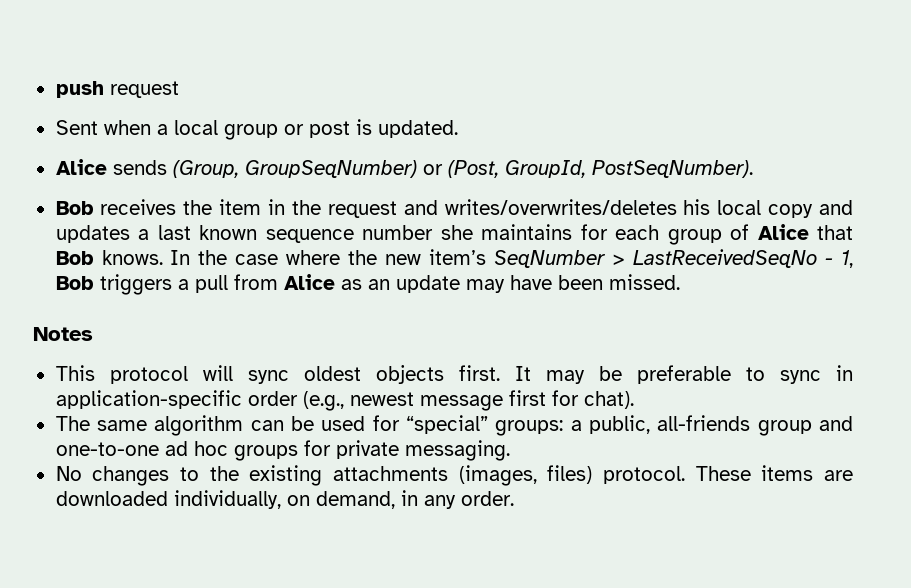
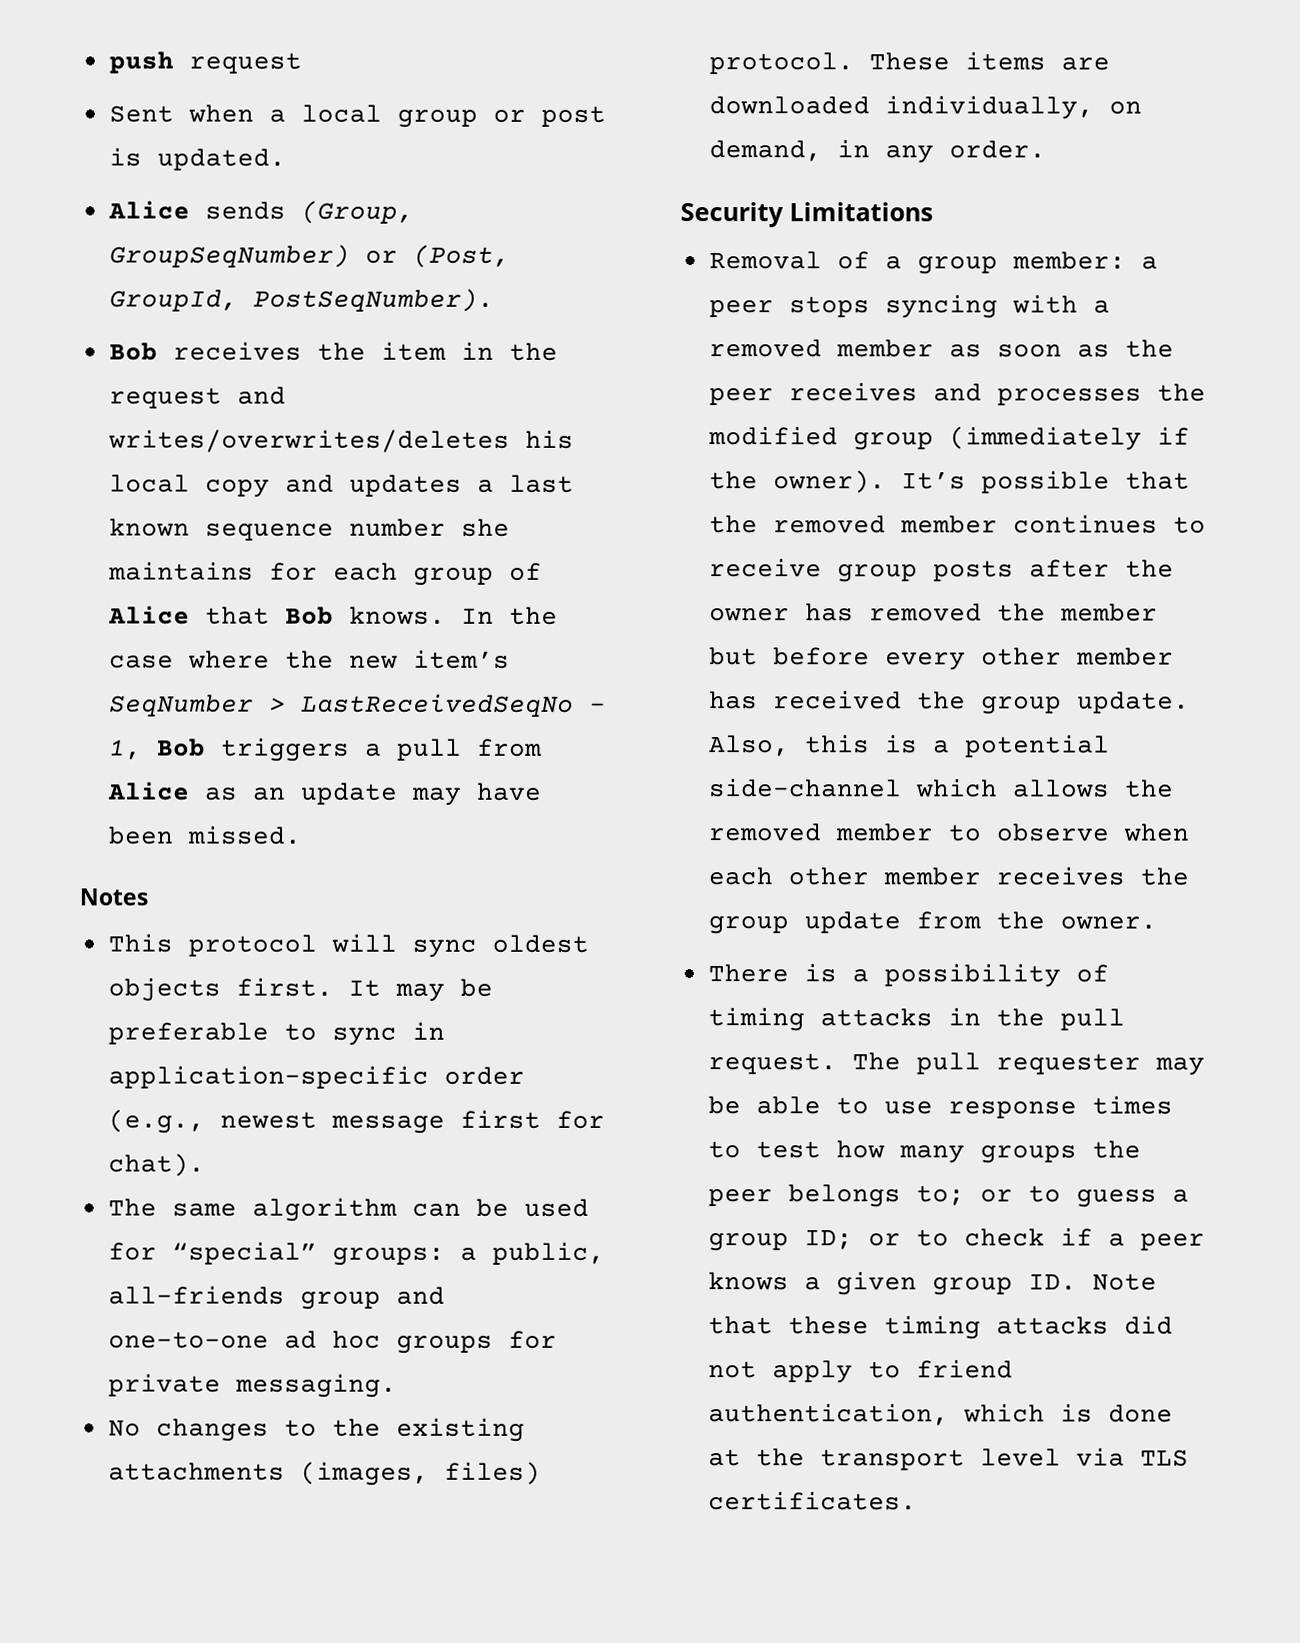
(514, 498) none -> [680,202,933,228] [708,251,1158,275] [708,294,1110,319] [708,339,1174,358] [708,382,1206,406] [707,426,1190,451] [708,470,1190,494] [708,514,1206,534] [708,558,1174,583] [708,603,1158,622] [708,647,1174,671] [708,690,1190,715] [708,734,1110,758] [708,778,1174,798] [707,823,1189,842] [707,866,1189,886] [707,911,1157,935] [707,963,1109,988] [707,1007,1125,1032] [707,1052,1205,1076] [707,1095,1173,1119] [707,1140,1141,1164] [707,1184,1189,1208] [707,1227,1205,1252] [707,1271,1157,1296] [707,1315,1173,1340] [707,1359,1013,1384] [707,1403,1173,1426] [707,1447,1189,1471] [707,1491,917,1511] // Security Limitations // Removal of a group member: a peer stops syncing with a removed member as soon as the peer receives and processes the modified group (immediately if the owner). It’s possible that the removed member continues to receive group posts after the owner has removed the member but before every other member has received the group update. Also, this is a potential side-channel which allows the removed member to observe when each other member receives the group update from the owner. // There is a possibility of timing attacks in the pull request. The pull requester may be able to use response times to test how many groups the peer belongs to; or to guess a group ID; or to check if a peer knows a given group ID. Note that these timing attacks did not apply to friend authentication, which is done at the transport level via TLS certificates.

